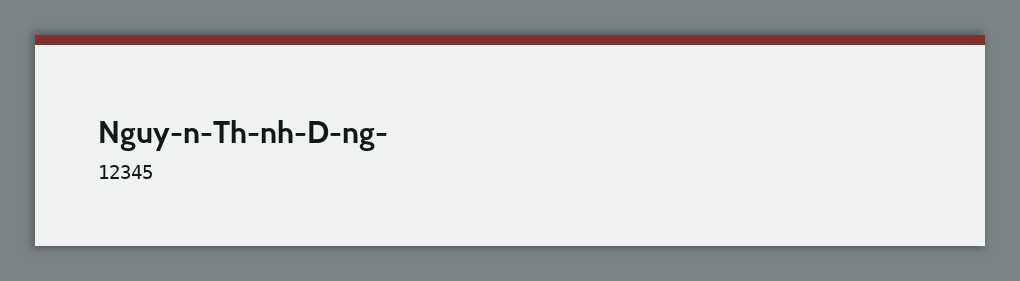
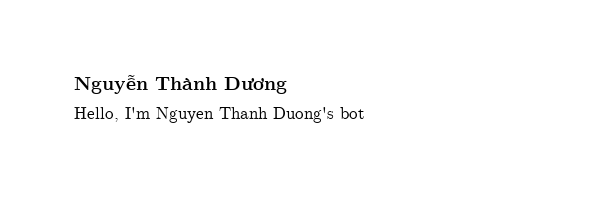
[98,120,388,151] [98,165,153,179] Nguy-n-Th-nh-D-ng- // 12345 -> [74,75,287,94] [74,107,365,123] Nguyễn Thành Dương // Hello, I'm Nguyen Thanh Duong's bot

